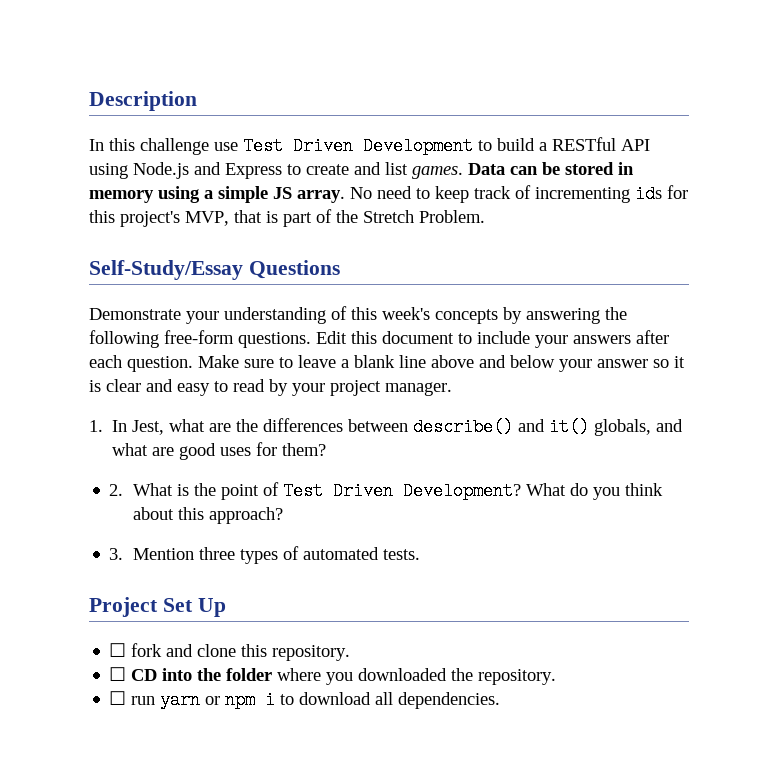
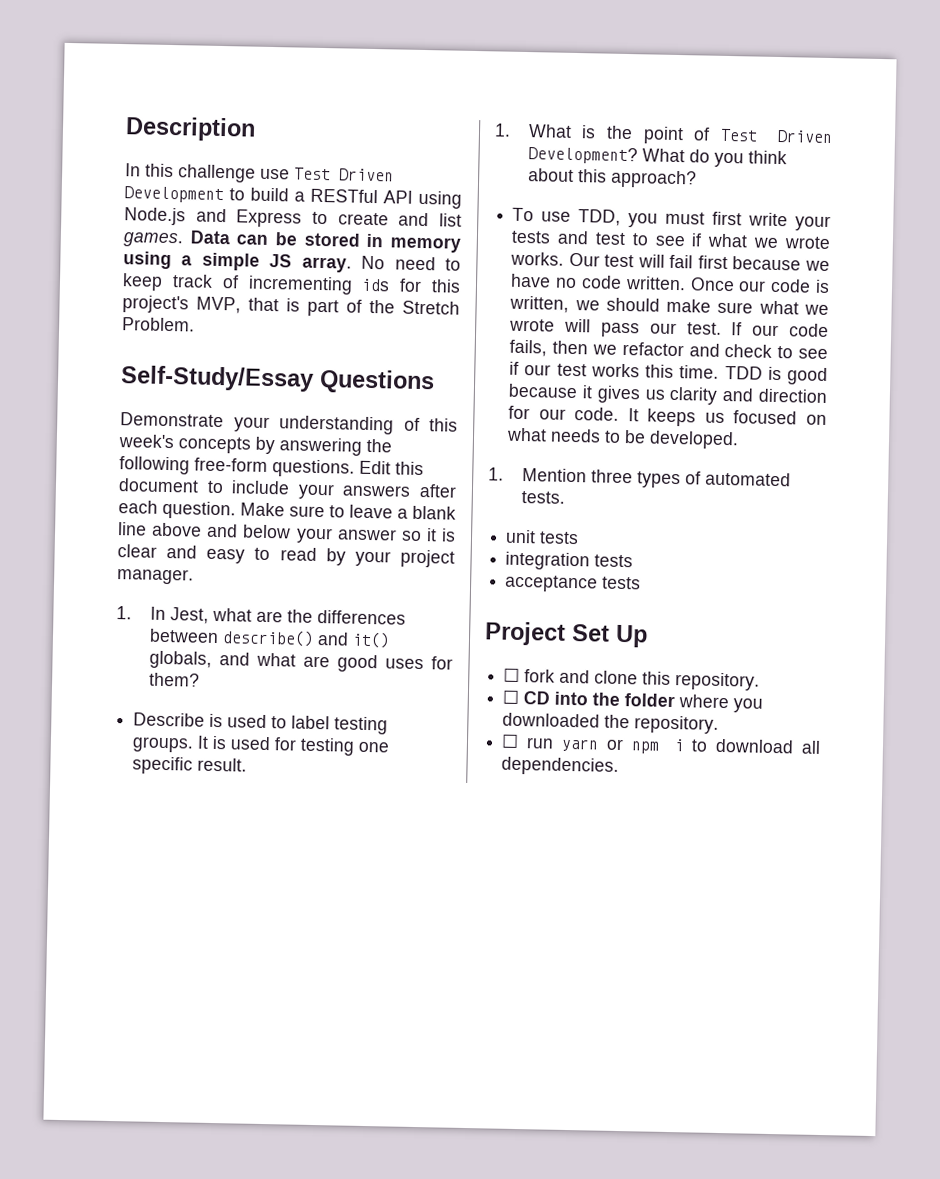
[109,484,124,496] 2. -> [133,712,389,735] [132,735,390,756] [132,756,248,775] [494,123,511,137] Describe is used to label testing groups. It is used for testing one specific result. // 1.
[109,548,124,560] 3. -> [512,207,831,232] [511,230,831,250] [510,251,830,272] [510,273,830,294] [509,295,829,316] [509,318,829,338] [509,339,828,360] [509,361,828,386] [508,383,828,405] [508,405,827,427] [506,427,740,450] [488,467,504,481] To use TDD, you must first write your tests and test to see if what we wrote works. Our test will fail first because we have no code written. Once our code is written, we should make sure what we wrote will pass our test. If our code fails, then we refactor and check to see if our test works this time. TDD is good because it gives us clarity and direction for our code. It keeps us focused on what needs to be developed. // 1.
(420, 554) none -> [505,529,580,545] [505,551,634,571] [504,574,642,593] // unit tests // integration tests // acceptance tests

